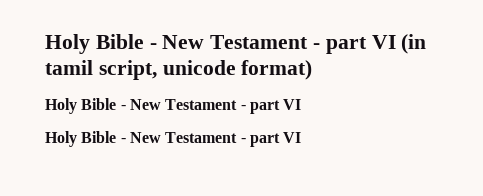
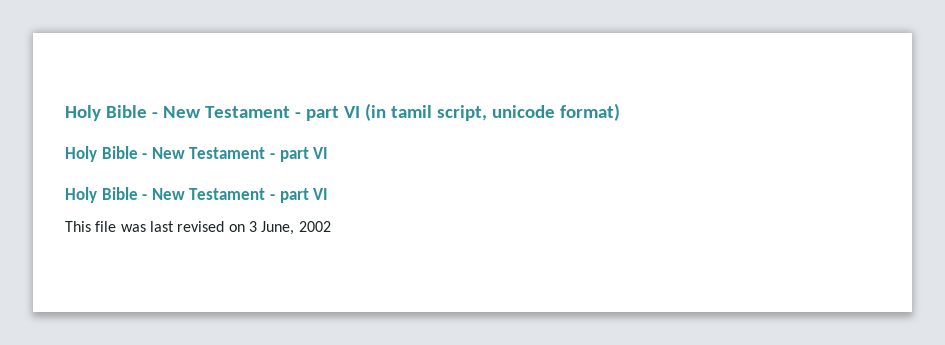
(302, 137) none -> [65,221,331,235] // This file was last revised on 3 June, 2002

